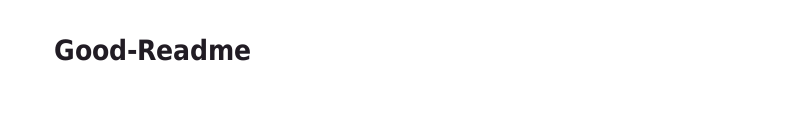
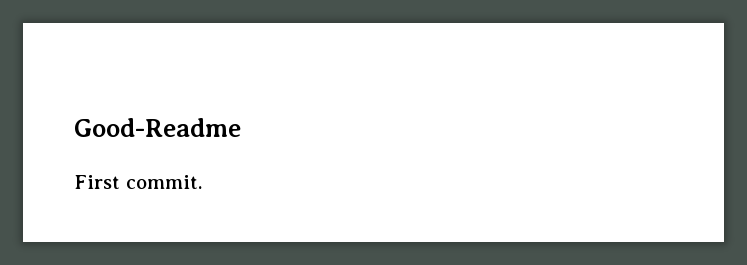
(251, 49) none -> [74,175,202,189] // First commit.

